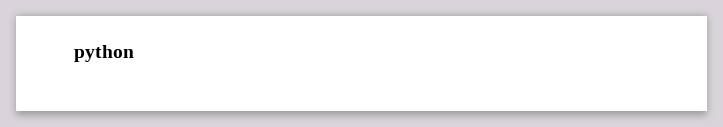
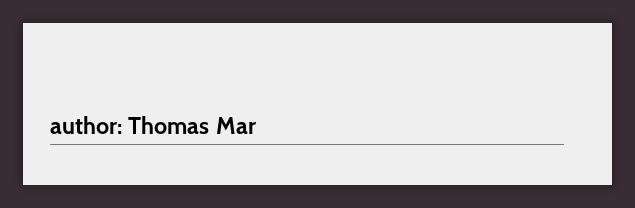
[74,45,134,62] python -> [50,116,257,134] author: Thomas Mar

